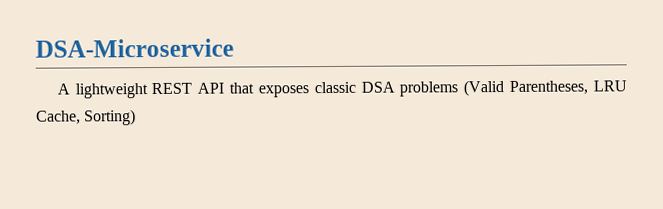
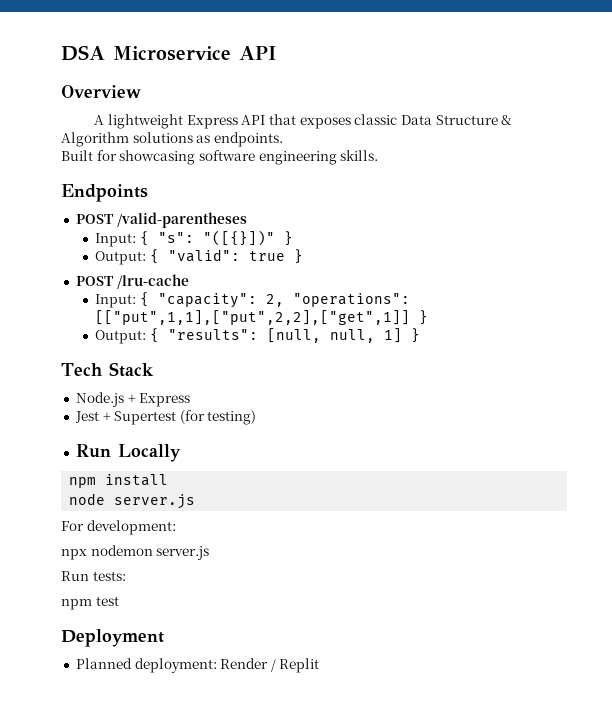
[35,38,234,58] DSA-Microservice -> [61,45,276,61] [61,85,141,98] DSA Microservice API // Overview
[151,82,193,95] REST -> [186,115,238,129] Express
[360,80,627,97] [36,109,137,126] DSA problems (Valid Parentheses, LRU Cache, Sorting) -> [400,115,513,125] [61,132,283,147] [61,150,379,165] [61,184,148,202] [75,212,247,228] [95,230,293,247] [95,249,303,265] [75,274,189,289] [95,292,410,308] [95,310,429,325] [95,328,420,344] [61,362,154,377] [75,392,191,407] [74,410,257,425] [75,444,181,462] [69,474,169,488] [69,493,196,509] [61,520,176,535] [61,545,210,560] [61,571,126,581] [61,596,119,610] [61,629,164,647] [75,658,320,673] Data Structure & Algorithm solutions as endpoints. // Built for showcasing software engineering skills. // Endpoints // POST /valid-parentheses // Input: { "s": "([{}])" } // Output: { "valid": true } // POST /lru-cache // Input: { "capacity": 2, "operations": [["put",1,1],["put",2,2],["get",1]] } // Output: { "results": [null, null, 1] } // Tech Stack // Node.js + Express // Jest + Supertest (for testing) // Run Locally // npm install // node server.js // For development: // npx nodemon server.js // Run tests: // npm test // Deployment // Planned deployment: Render / Replit

